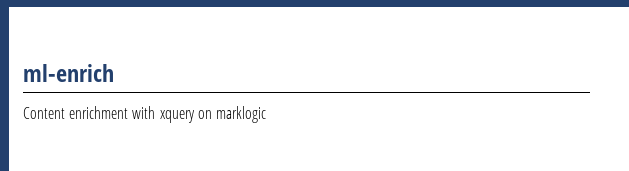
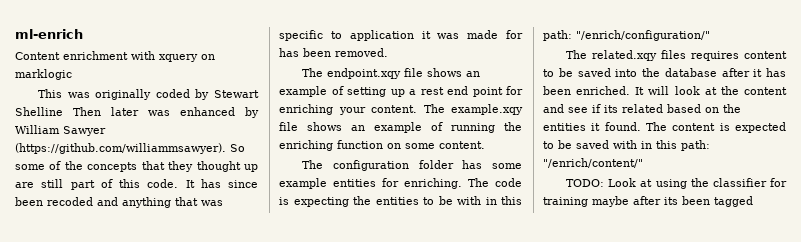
(266, 114) none -> [38,89,259,100] [15,107,259,118] [15,125,106,136] [15,143,245,154] [15,161,258,172] [15,179,258,190] [15,197,223,208] [279,30,523,41] [279,48,388,57] [302,68,481,79] [279,86,523,97] [279,104,523,115] [279,122,522,133] [279,140,485,151] [302,160,522,171] [279,178,522,189] [279,196,522,207] [543,30,710,41] [566,50,787,61] [543,68,786,77] [543,86,787,95] [543,104,741,113] [543,122,786,133] [543,140,710,151] [543,158,643,168] [566,178,787,189] [543,196,753,207] // This was originally coded by Stewart Shelline Then later was enhanced by William Sawyer (https://github.com/williammsawyer). So some of the concepts that they thought up are still part of this code. It has since been recoded and anything that was specific to application it was made for has been removed. // The endpoint.xqy file shows an example of setting up a rest end point for enriching your content. The example.xqy file shows an example of running the enriching function on some content. // The configuration folder has some example entities for enriching. The code is expecting the entities to be with in this path: "/enrich/configuration/" // The related.xqy files requires content to be saved into the database after it has been enriched. It will look at the content and see if its related based on the entities it found. The content is expected to be saved with in this path: "/enrich/content/" // TODO: Look at using the classifier for training maybe after its been tagged

